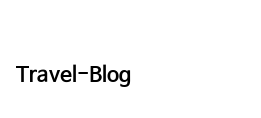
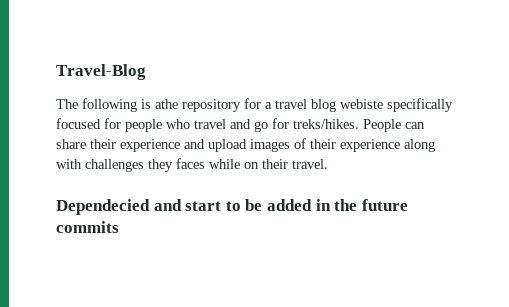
(131, 75) none -> [56,98,453,112] [56,118,425,132] [56,138,435,152] [56,158,328,172] [56,199,408,215] [56,221,119,233] // The following is athe repository for a travel blog webiste specifically focused for people who travel and go for treks/hikes. People can share their experience and upload images of their experience along with challenges they faces while on their travel. // Dependecied and start to be added in the future commits

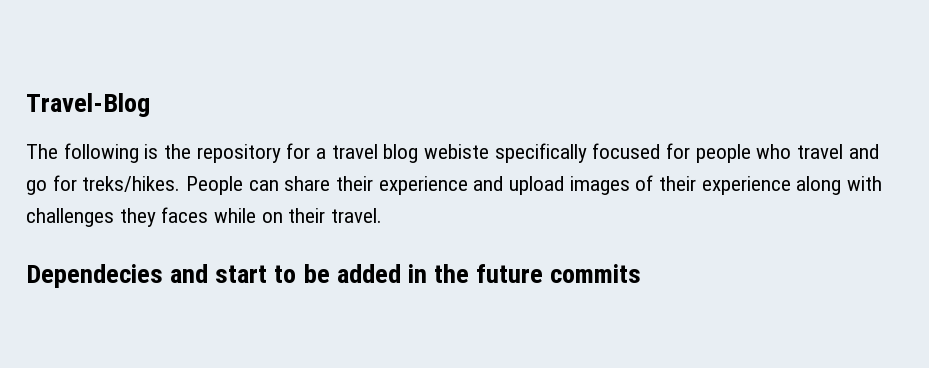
[155,99,178,109] athe -> [164,144,192,159] the
[56,199,150,215] Dependecied -> [26,264,163,288] Dependecies

